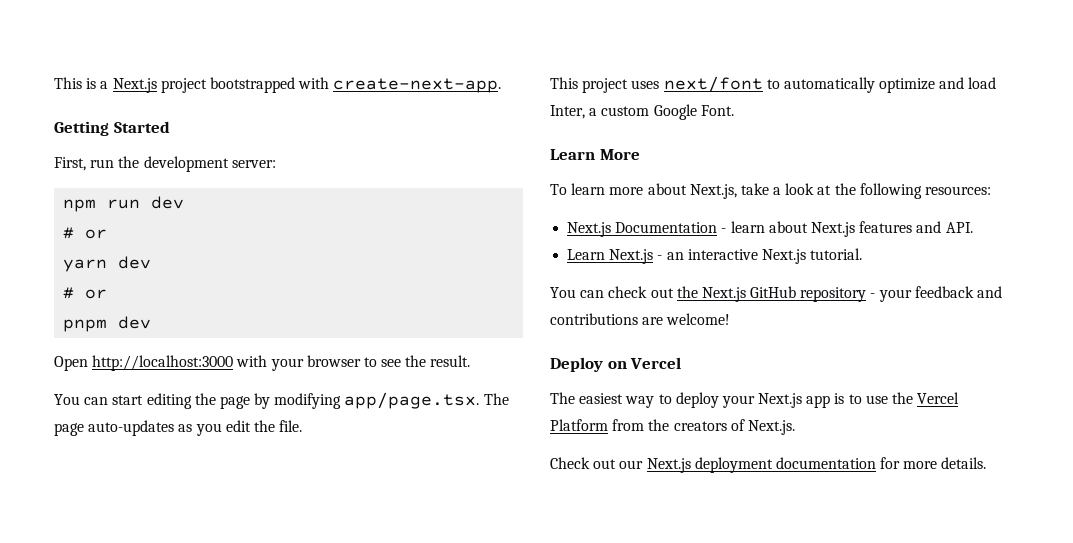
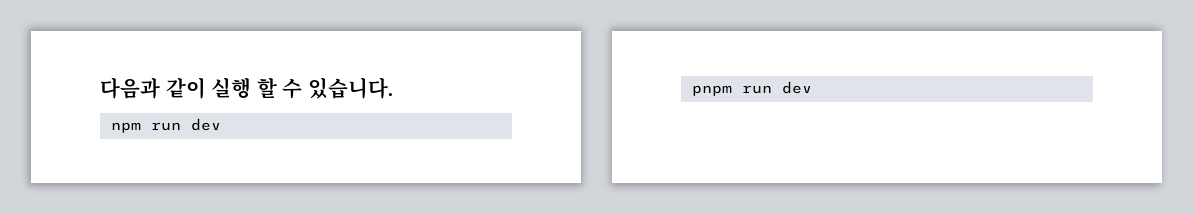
[54,77,502,93] [54,121,170,136] [54,156,276,172] [63,196,185,212] [63,227,108,239] [63,256,152,272] [63,287,108,299] [63,316,152,332] [54,355,471,371] [54,392,509,409] [54,420,303,436] [550,76,997,93] [550,104,734,120] [550,149,640,160] [550,183,992,199] [567,221,973,237] [567,248,863,264] [550,286,1003,302] [550,313,731,325] [550,357,682,372] [550,392,960,408] [550,419,795,435] [550,457,987,473] This is a Next.js project bootstrapped with create-next-app. // Getting Started // First, run the development server: // npm run dev // # or // yarn dev // # or // pnpm dev // Open http://localhost:3000 with your browser to see the result. // You can start editing the page by modifying app/page.tsx. The page auto-updates as you edit the file. // This project uses next/font to automatically optimize and load Inter, a custom Google Font. // Learn More // To learn more about Next.js, take a look at the following resources: // Next.js Documentation - learn about Next.js features and API. // Learn Next.js - an interactive Next.js tutorial. // You can check out the Next.js GitHub repository - your feedback and contributions are welcome! // Deploy on Vercel // The easiest way to deploy your Next.js app is to use the Vercel Platform from the creators of Next.js. // Check out our Next.js deployment documentation for more details. -> [100,77,393,99] [110,118,221,133] [691,81,812,96] 다음과 같이 실행 할 수 있습니다. // npm run dev // pnpm run dev

